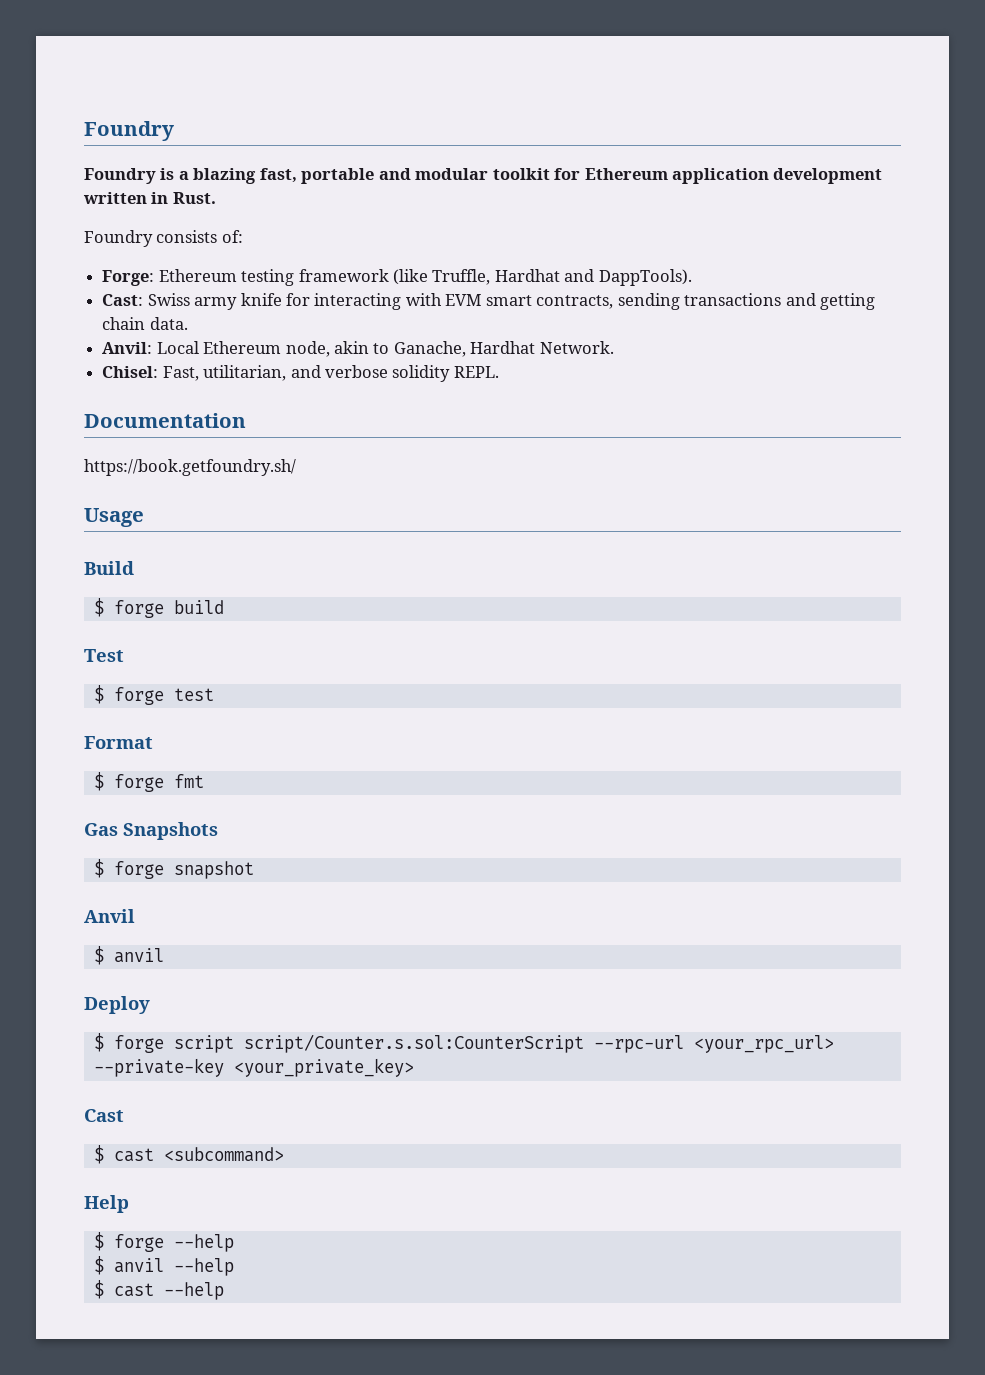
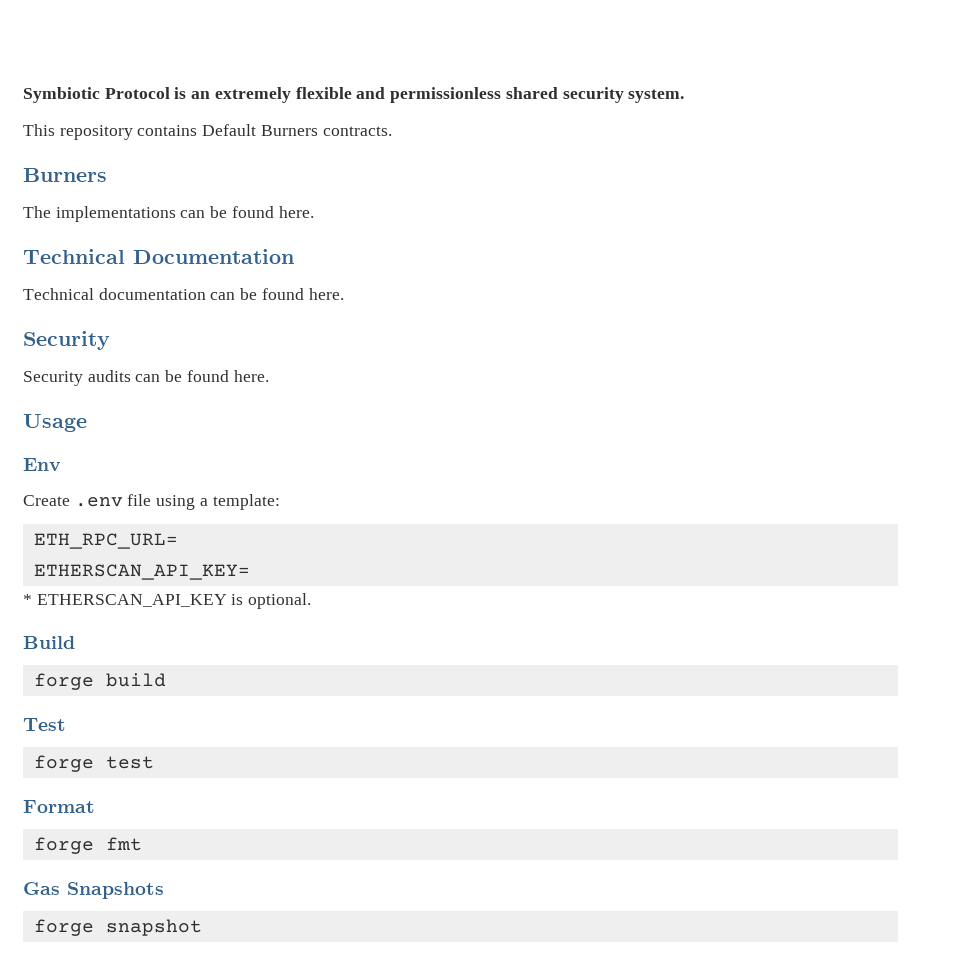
[84,121,174,141] [84,168,883,184] [83,192,216,204] [84,230,243,247] [102,269,692,286] [102,293,876,310] [102,317,188,330] [102,341,614,357] [102,365,499,382] [84,413,246,428] [84,459,296,476] [84,508,144,527] Foundry // Foundry is a blazing fast, portable and modular toolkit for Ethereum application development written in Rust. // Foundry consists of: // Forge: Ethereum testing framework (like Truffle, Hardhat and DappTools). // Cast: Swiss army knife for interacting with EVM smart contracts, sending transactions and getting chain data. // Anvil: Local Ethereum node, akin to Ganache, Hardhat Network. // Chisel: Fast, utilitarian, and verbose solidity REPL. // Documentation // https://book.getfoundry.sh/ // Usage -> [23,87,685,103] [23,124,392,140] [23,168,107,182] [23,206,314,222] [23,249,294,264] [23,288,344,300] [23,331,110,350] [23,370,269,386] [23,414,87,432] [23,458,61,471] [23,494,280,510] [33,533,178,549] [33,564,250,580] [23,593,312,609] Symbiotic Protocol is an extremely flexible and permissionless shared security system. // This repository contains Default Burners contracts. // Burners // The implementations can be found here. // Technical Documentation // Technical documentation can be found here. // Security // Security audits can be found here. // Usage // Env // Create .env file using a template: // ETH_RPC_URL= // ETHERSCAN_API_KEY= // * ETHERSCAN_API_KEY is optional.
[93,598,104,617] $ -> (75, 642) none
[93,685,104,704] $ -> (66, 724) none
[93,772,104,791] $ -> (95, 806) none
[93,859,104,878] $ -> (164, 890) none
[84,909,135,923] [93,946,164,965] [84,996,150,1014] [93,1033,834,1053] [93,1058,414,1077] [84,1109,124,1122] [93,1145,284,1164] [84,1195,129,1213] [93,1232,234,1252] [93,1256,234,1276] [93,1280,224,1300] // Anvil // $ anvil // Deploy // $ forge script script/Counter.s.sol:CounterScript --rpc-url <your_rpc_url> --private-key <your_private_key> // Cast // $ cast <subcommand> // Help // $ forge --help // $ anvil --help // $ cast --help -> (202, 927) none

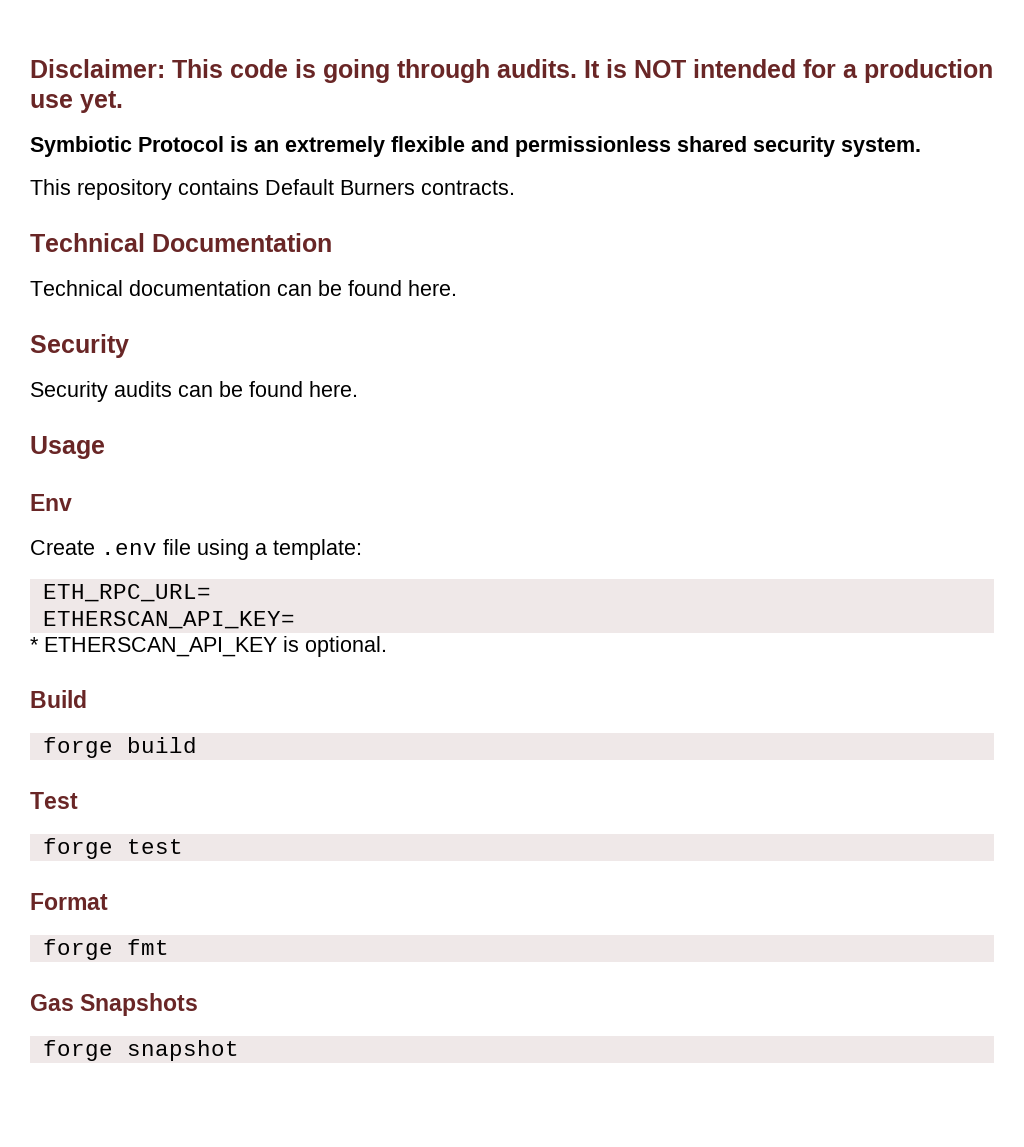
(23, 95) none -> [30,59,993,83] [30,91,123,113] Disclaimer: This code is going through audits. It is NOT intended for a production use yet. //
[23,168,107,182] [23,206,314,222] // Burners // The implementations can be found here. -> (515, 187) none

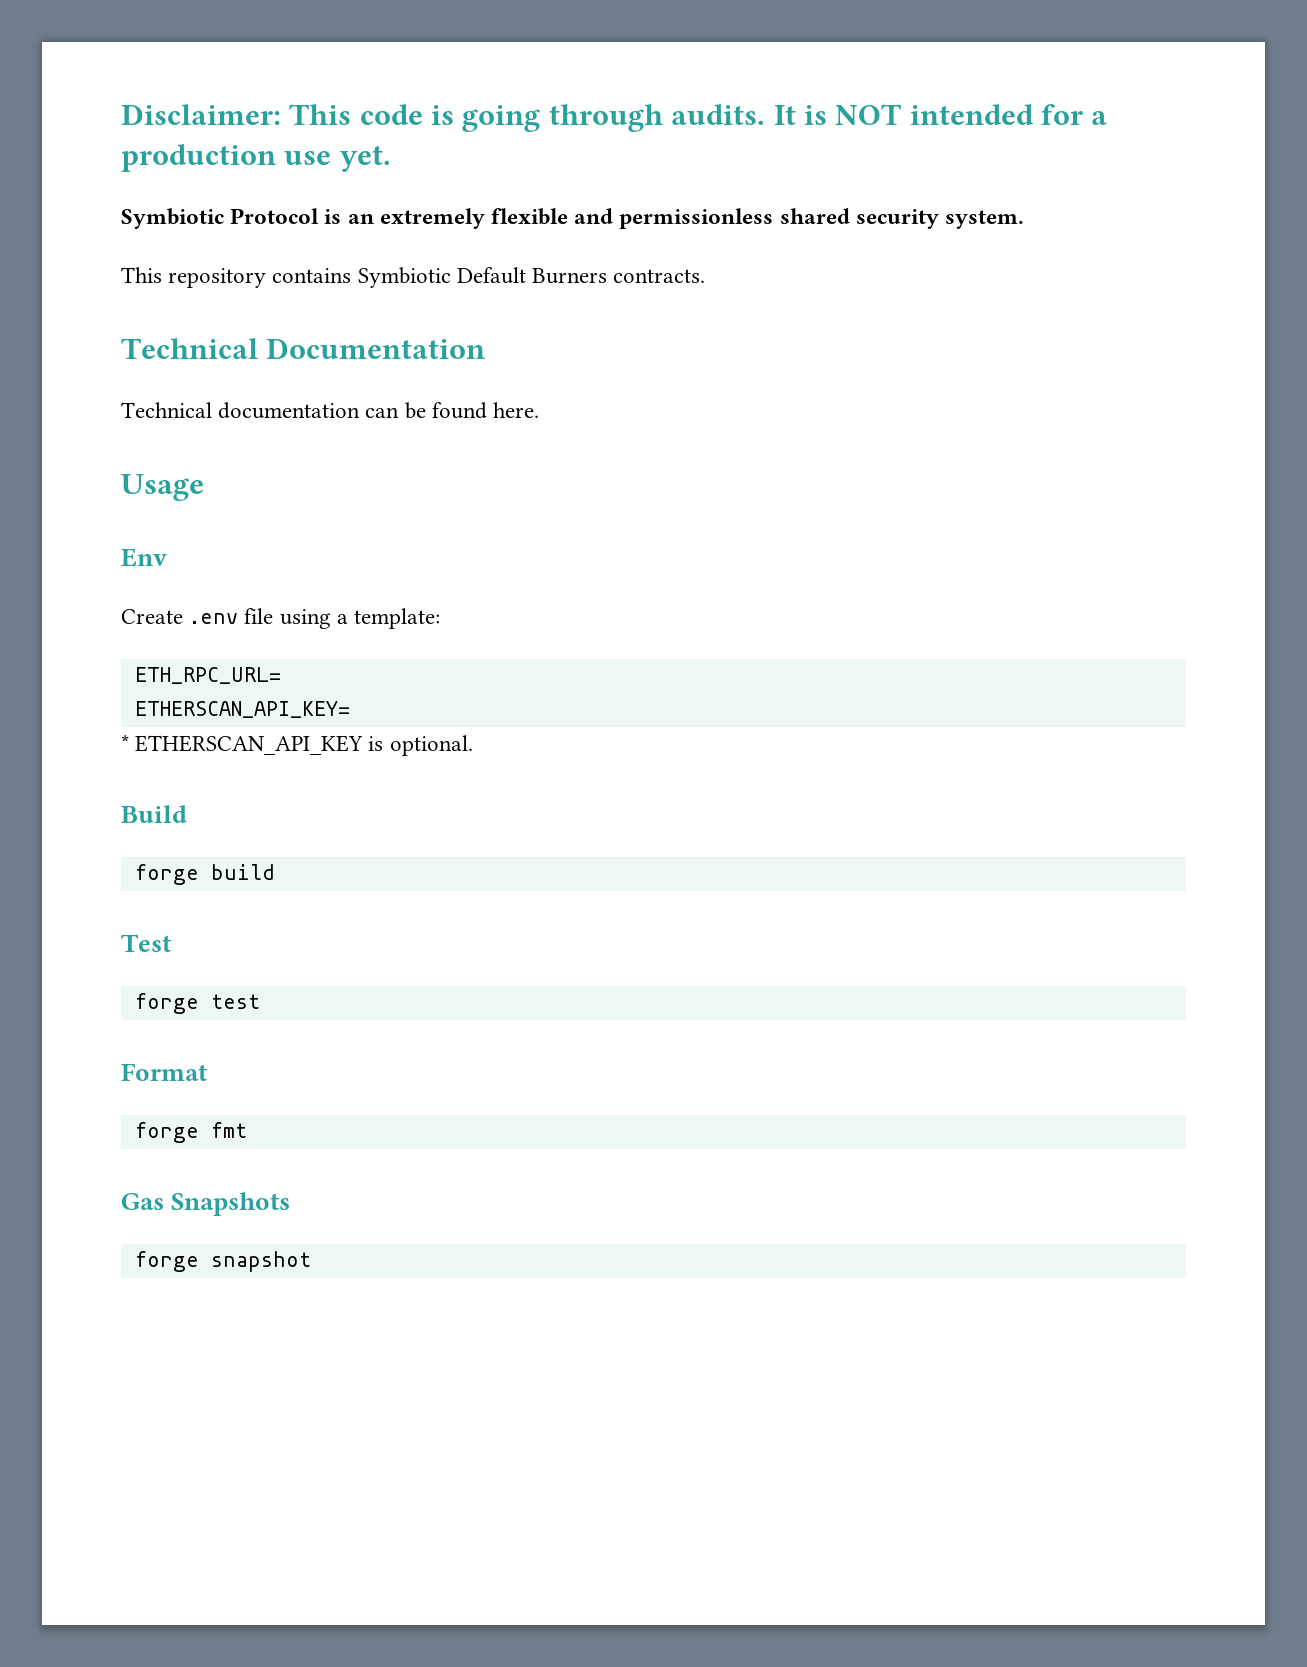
(259, 187) none -> [357,267,451,288] Symbiotic
[30,334,129,358] [30,381,358,402] // Security // Security audits can be found here. -> (540, 410) none

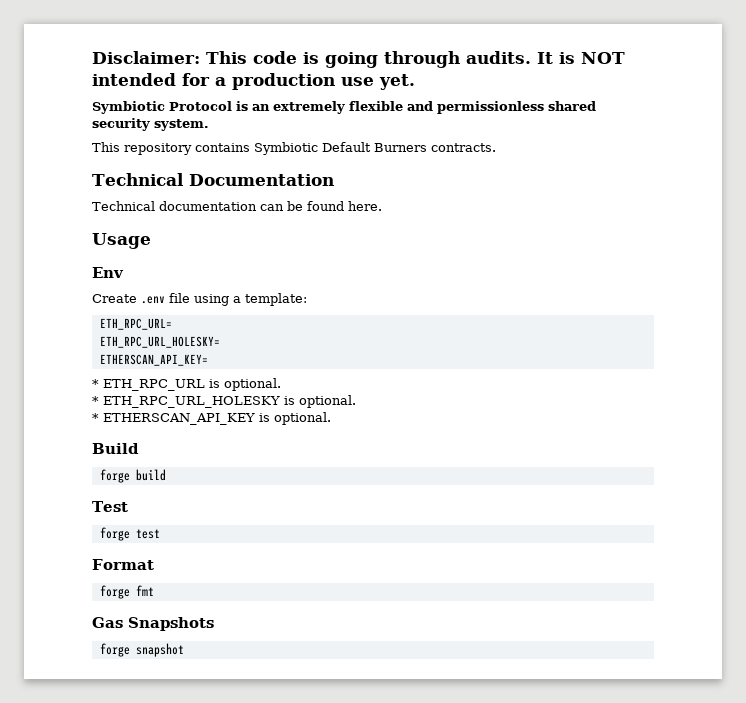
(281, 675) none -> [99,336,220,348] // ETH_RPC_URL_HOLESKY=
(350, 709) none -> [92,378,281,391] [92,395,356,408] // * ETH_RPC_URL is optional. // * ETH_RPC_URL_HOLESKY is optional.

